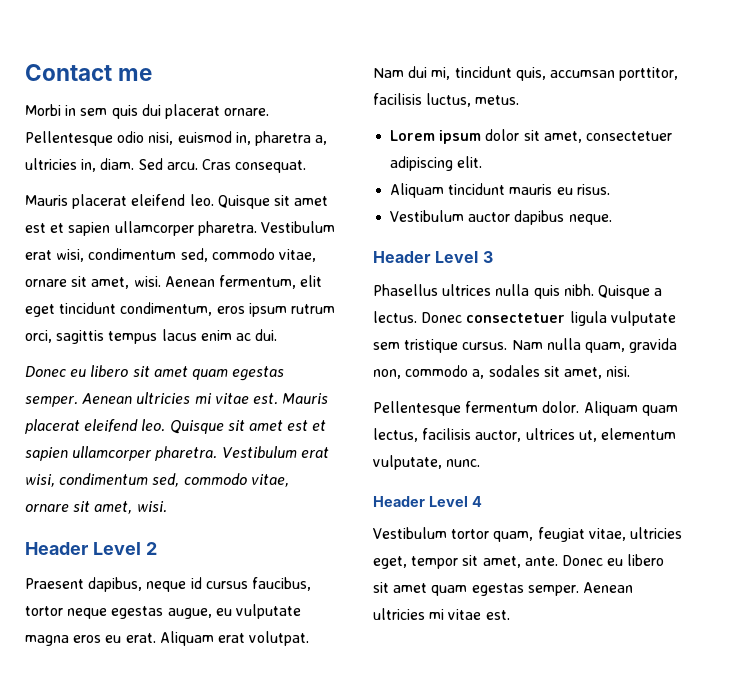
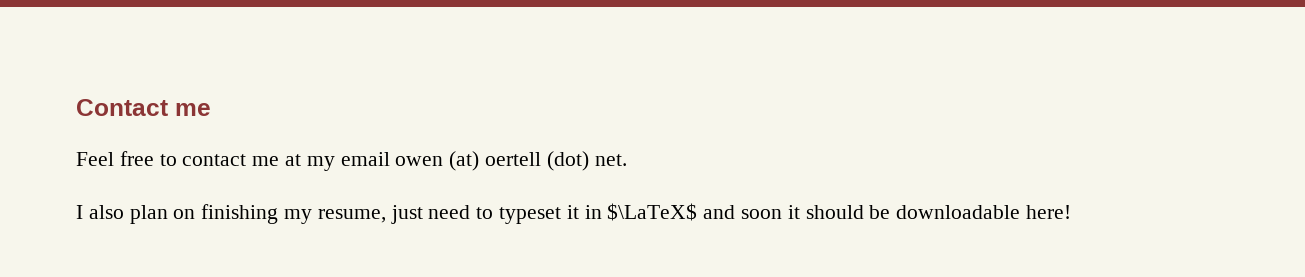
[25,104,270,119] [25,131,328,146] [25,158,307,173] [25,194,329,209] [25,221,335,236] [25,248,316,262] [25,275,323,289] [25,302,335,317] [25,329,278,344] [25,365,285,381] [25,392,329,407] [25,419,327,434] [25,446,329,461] [25,473,289,487] [25,501,167,514] [25,542,157,555] [25,577,311,592] [25,604,301,619] [25,631,310,646] [373,66,679,81] [373,93,520,107] [390,129,672,144] [390,156,483,171] [390,183,610,198] [390,210,612,225] [373,251,493,263] [373,284,663,299] [373,311,676,326] [373,338,678,353] [373,365,631,379] [373,401,678,416] [373,428,676,442] [373,455,481,470] [373,496,482,507] [373,527,682,542] [373,554,665,569] [373,582,633,596] [373,608,510,620] Morbi in sem quis dui placerat ornare. Pellentesque odio nisi, euismod in, pharetra a, ultricies in, diam. Sed arcu. Cras consequat. // Mauris placerat eleifend leo. Quisque sit amet est et sapien ullamcorper pharetra. Vestibulum erat wisi, condimentum sed, commodo vitae, ornare sit amet, wisi. Aenean fermentum, elit eget tincidunt condimentum, eros ipsum rutrum orci, sagittis tempus lacus enim ac dui. // Donec eu libero sit amet quam egestas semper. Aenean ultricies mi vitae est. Mauris placerat eleifend leo. Quisque sit amet est et sapien ullamcorper pharetra. Vestibulum erat wisi, condimentum sed, commodo vitae, ornare sit amet, wisi. // Header Level 2 // Praesent dapibus, neque id cursus faucibus, tortor neque egestas augue, eu vulputate magna eros eu erat. Aliquam erat volutpat. Nam dui mi, tincidunt quis, accumsan porttitor, facilisis luctus, metus. // Lorem ipsum dolor sit amet, consectetuer adipiscing elit. // Aliquam tincidunt mauris eu risus. // Vestibulum auctor dapibus neque. // Header Level 3 // Phasellus ultrices nulla quis nibh. Quisque a lectus. Donec consectetuer ligula vulputate sem tristique cursus. Nam nulla quam, gravida non, commodo a, sodales sit amet, nisi. // Pellentesque fermentum dolor. Aliquam quam lectus, facilisis auctor, ultrices ut, elementum vulputate, nunc. // Header Level 4 // Vestibulum tortor quam, feugiat vitae, ultricies eget, tempor sit amet, ante. Donec eu libero sit amet quam egestas semper. Aenean ultricies mi vitae est. -> [76,151,627,171] [76,203,1072,224] Feel free to contact me at my email owen (at) oertell (dot) net. // I also plan on finishing my resume, just need to typeset it in $\LaTeX$ and soon it should be downloadable here!

